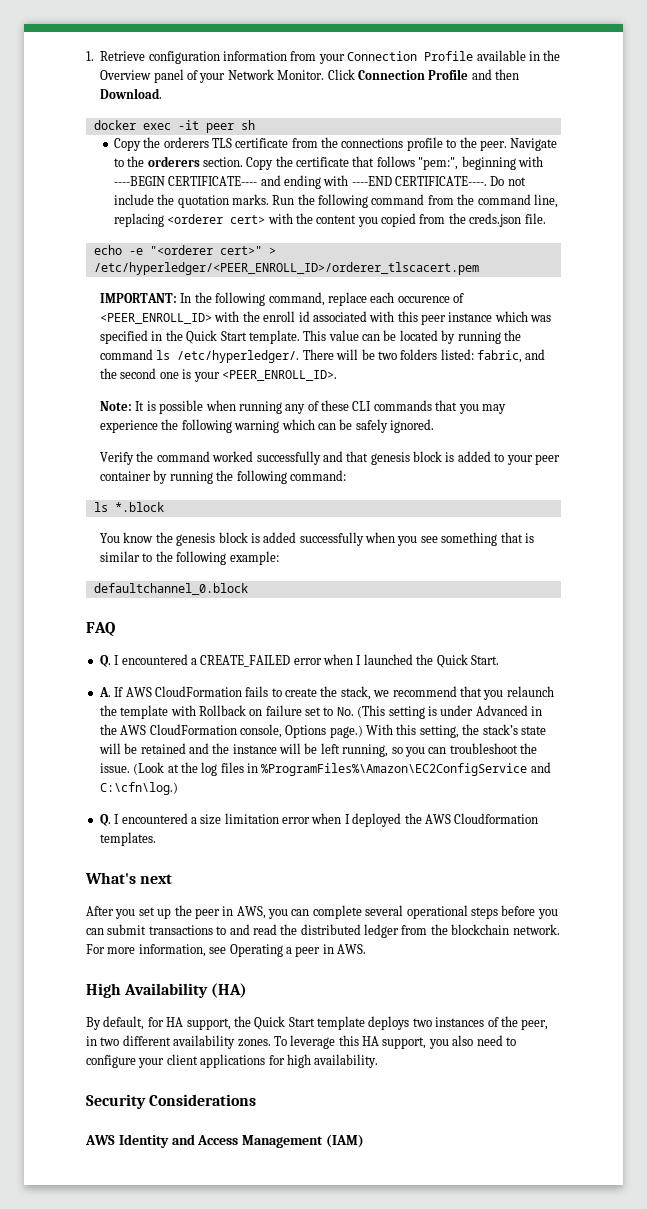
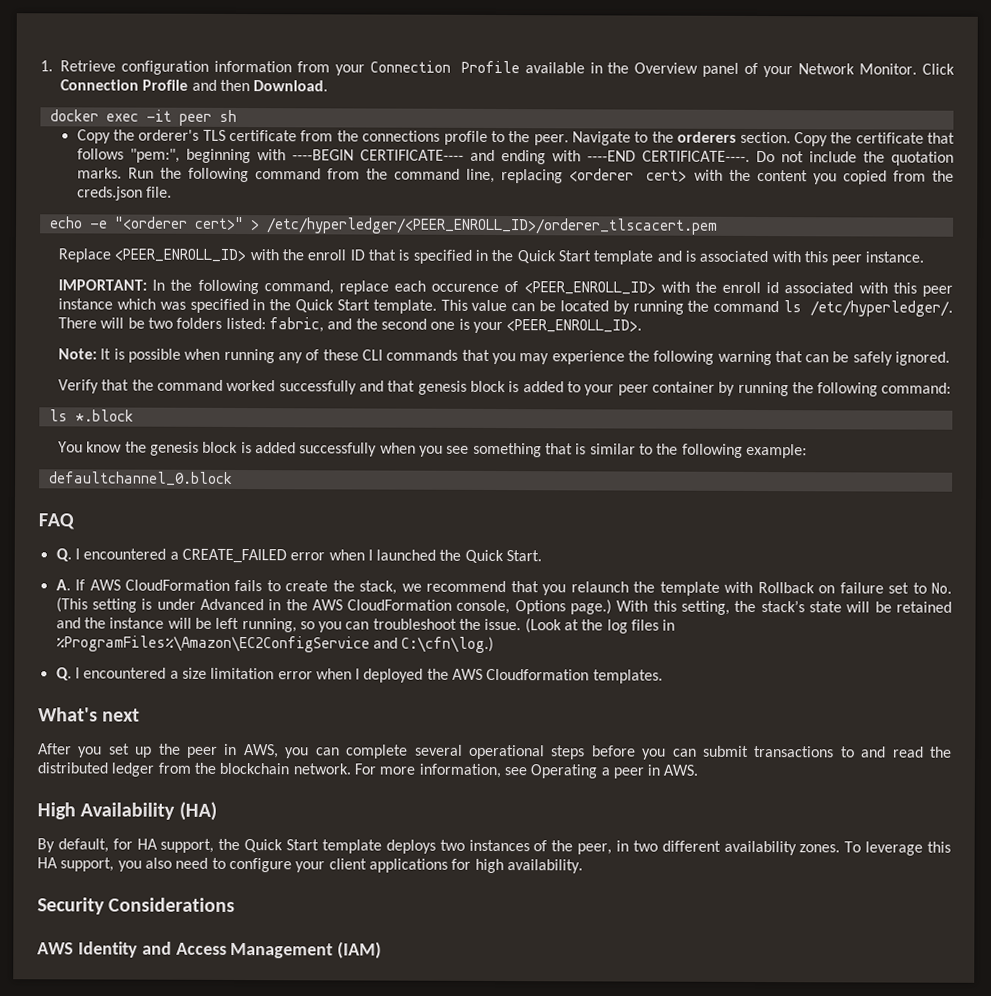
[163,137,209,148] orderers -> [138,129,200,141] orderer's
(479, 268) none -> [58,248,925,266] // Replace <PEER_ENROLL_ID> with the enroll ID that is specified in the Quick Start template and is associated with this peer instance.
[281,419,315,430] which -> [774,351,803,363] that
(135, 458) none -> [101,379,130,391] that

